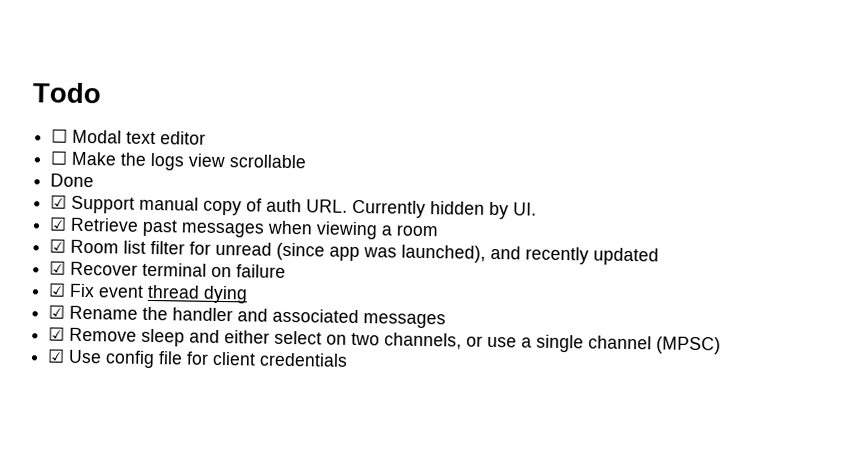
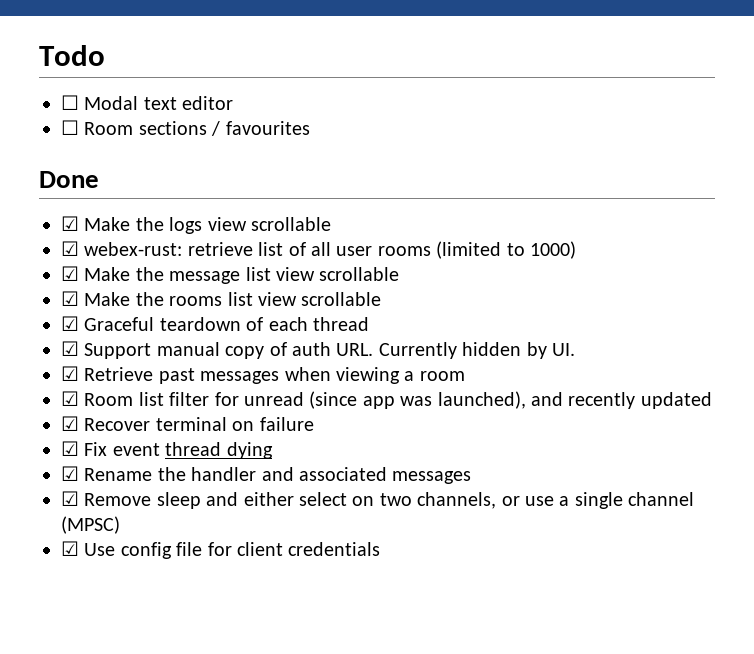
(69, 157) none -> [84,121,310,136] [39,171,99,188] [61,216,79,231] Room sections / favourites // Done // ☑
[50,173,95,188] Done -> [61,241,576,259] [61,266,400,284] [61,291,382,306] [61,316,369,331] ☑ webex-rust: retrieve list of all user rooms (limited to 1000) // ☑ Make the message list view scrollable // ☑ Make the rooms list view scrollable // ☑ Graceful teardown of each thread

